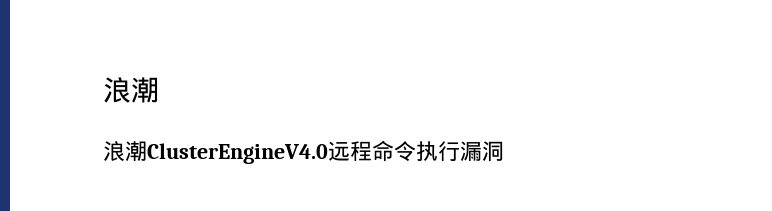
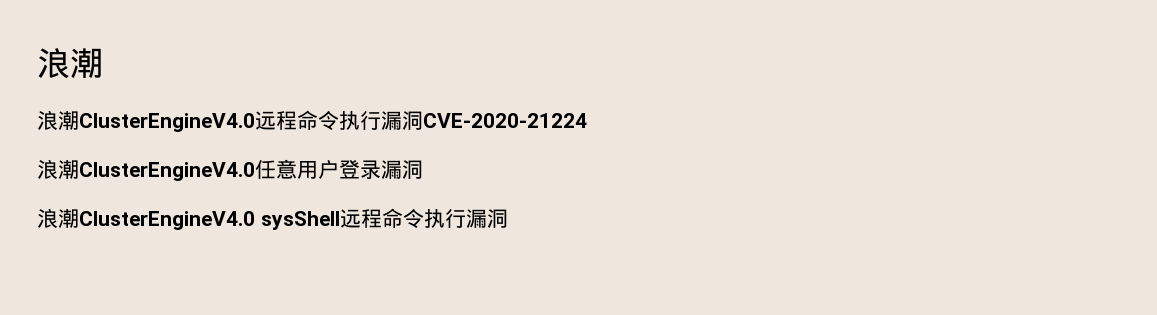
(504, 151) none -> [423,113,587,128] [37,159,423,181] [37,208,508,230] CVE-2020-21224 // 浪潮ClusterEngineV4.0任意用户登录漏洞 // 浪潮ClusterEngineV4.0 sysShell远程命令执行漏洞

